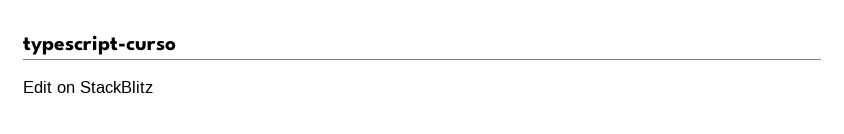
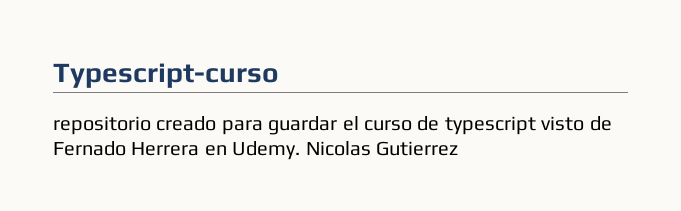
[23,35,176,55] [23,81,153,93] typescript-curso // Edit on StackBlitz -> [53,63,279,88] [53,116,612,135] [53,141,458,160] Typescript-curso // repositorio creado para guardar el curso de typescript visto de Fernado Herrera en Udemy. Nicolas Gutierrez

